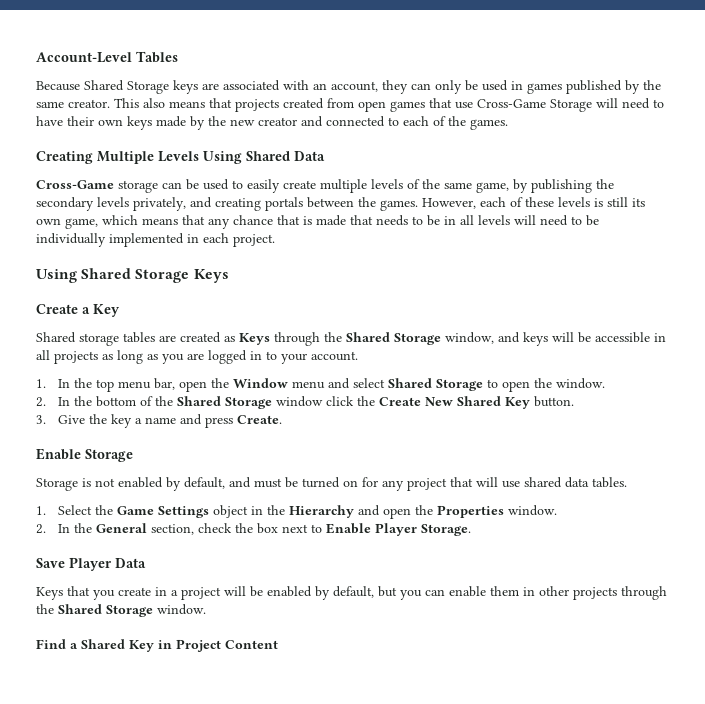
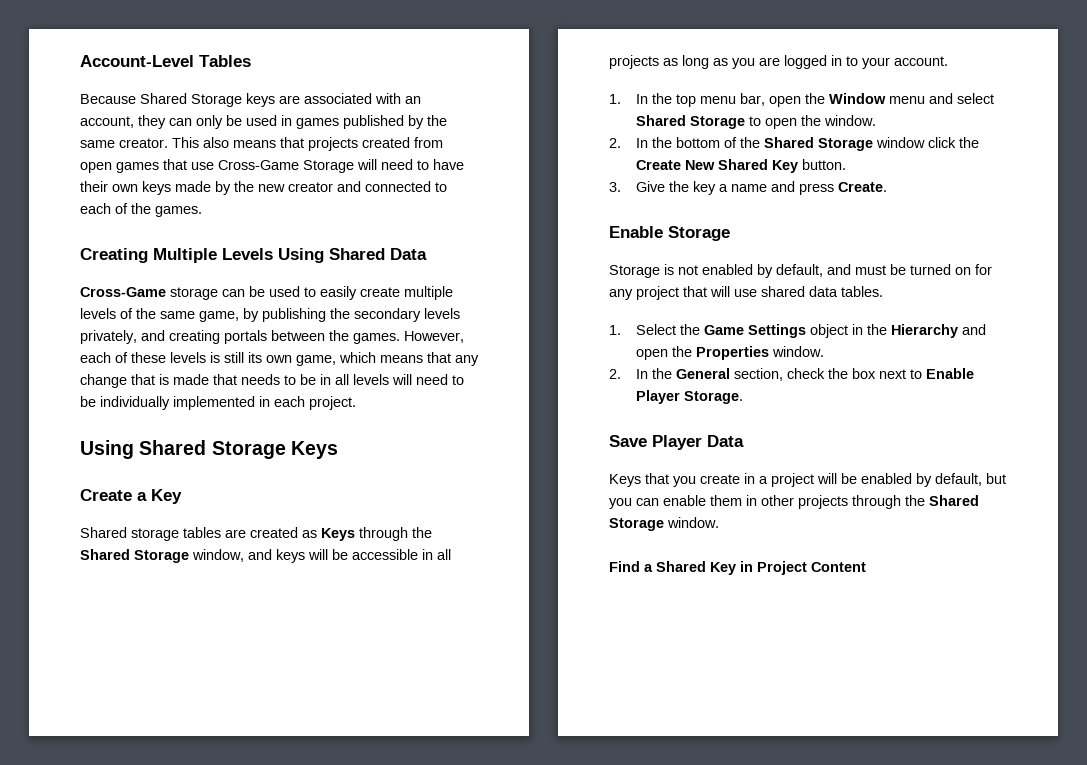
[233,215,273,225] chance -> [80,374,127,388] change

